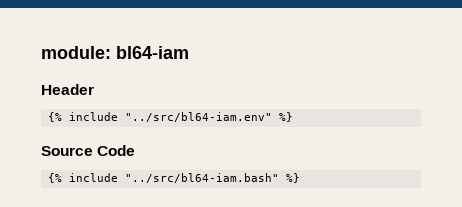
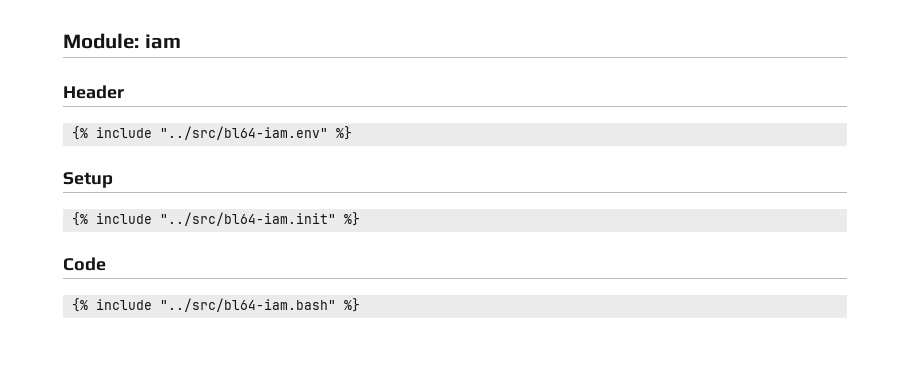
[41,46,189,59] module: bl64-iam -> [63,33,181,49] Module: iam
[41,146,93,156] Source -> [63,172,113,188] [71,212,360,226] Setup // {% include "../src/bl64-iam.init" %} //

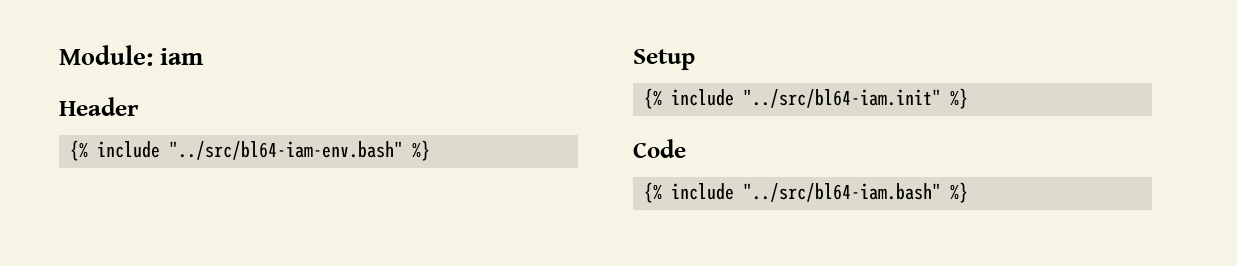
[159,126,328,140] "../src/bl64-iam.env" -> [169,141,404,160] "../src/bl64-iam-env.bash"

